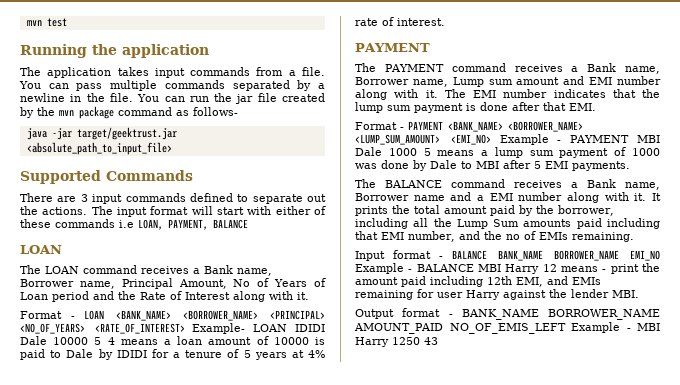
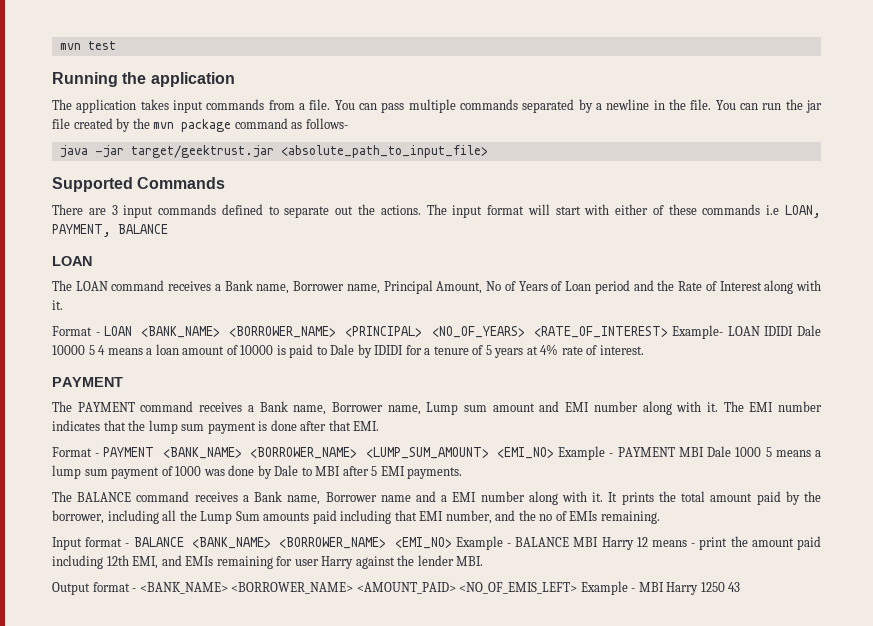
[497,250,660,261] BANK_NAME BORROWER_NAME EMI_NO -> [191,537,452,549] <BANK_NAME> <BORROWER_NAME> <EMI_NO>
[461,309,660,320] [354,323,566,334] BANK_NAME BORROWER_NAME AMOUNT_PAID NO_OF_EMIS_LEFT -> [139,582,578,594] <BANK_NAME> <BORROWER_NAME> <AMOUNT_PAID> <NO_OF_EMIS_LEFT>

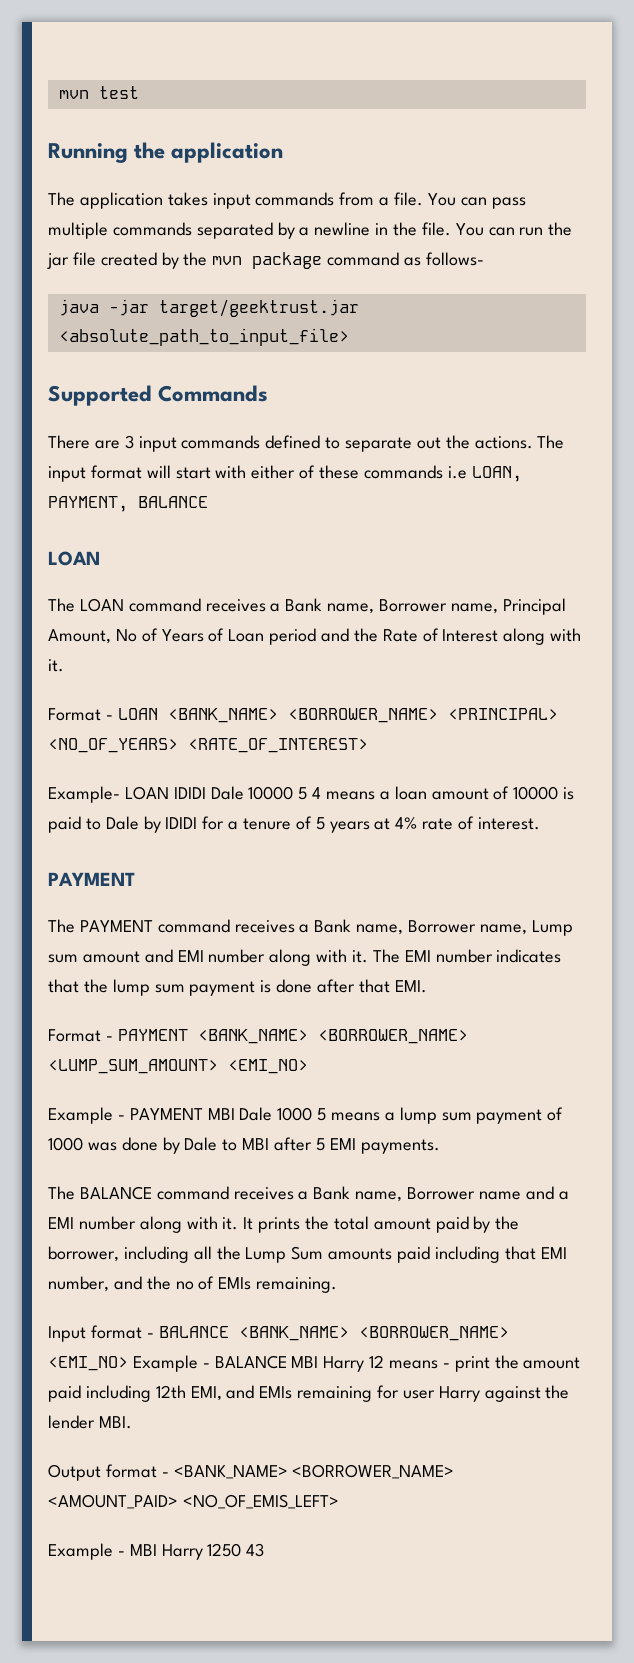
(668, 332) none -> (368, 745) //
(555, 453) none -> (308, 1066) //
(578, 588) none -> (339, 1501) //

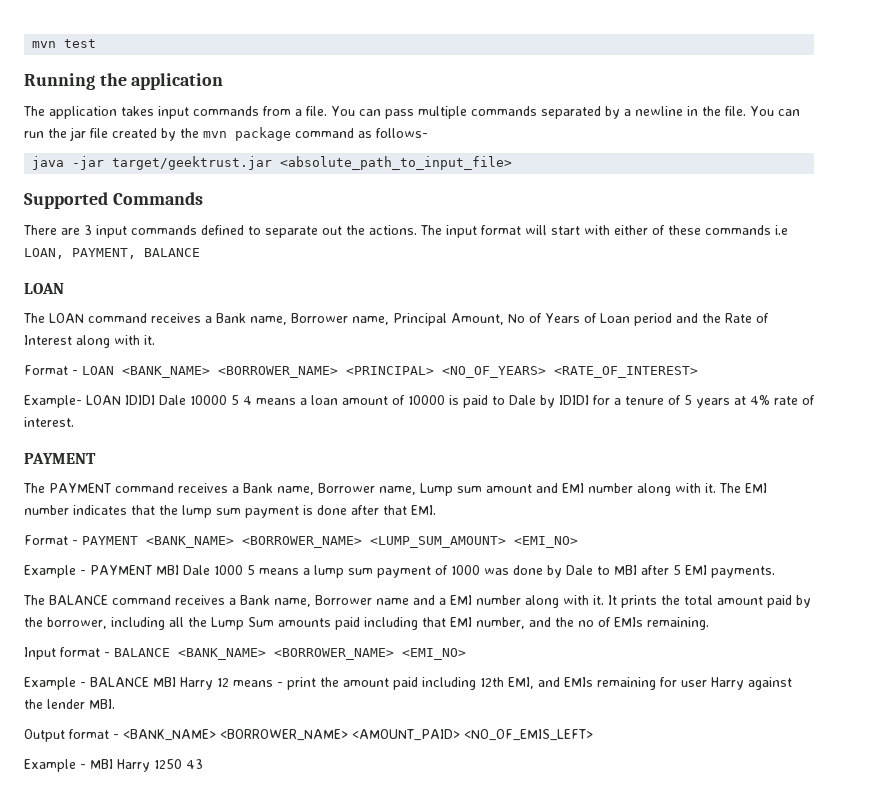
(128, 1363) none -> (466, 654) //

